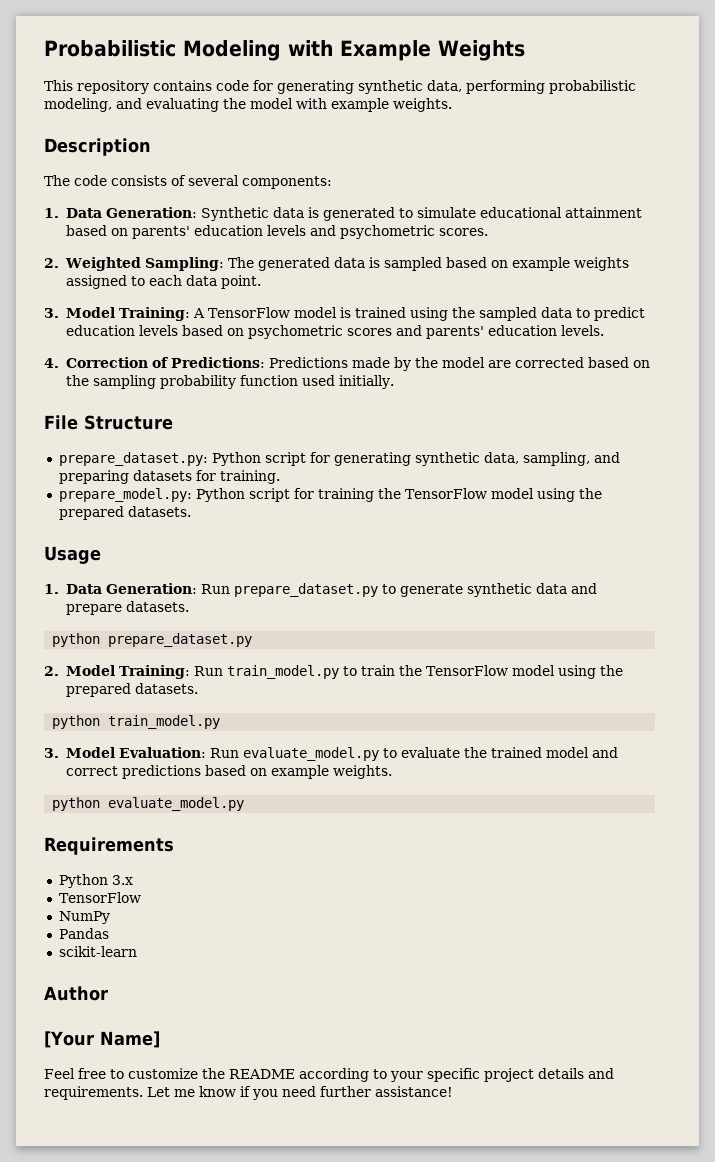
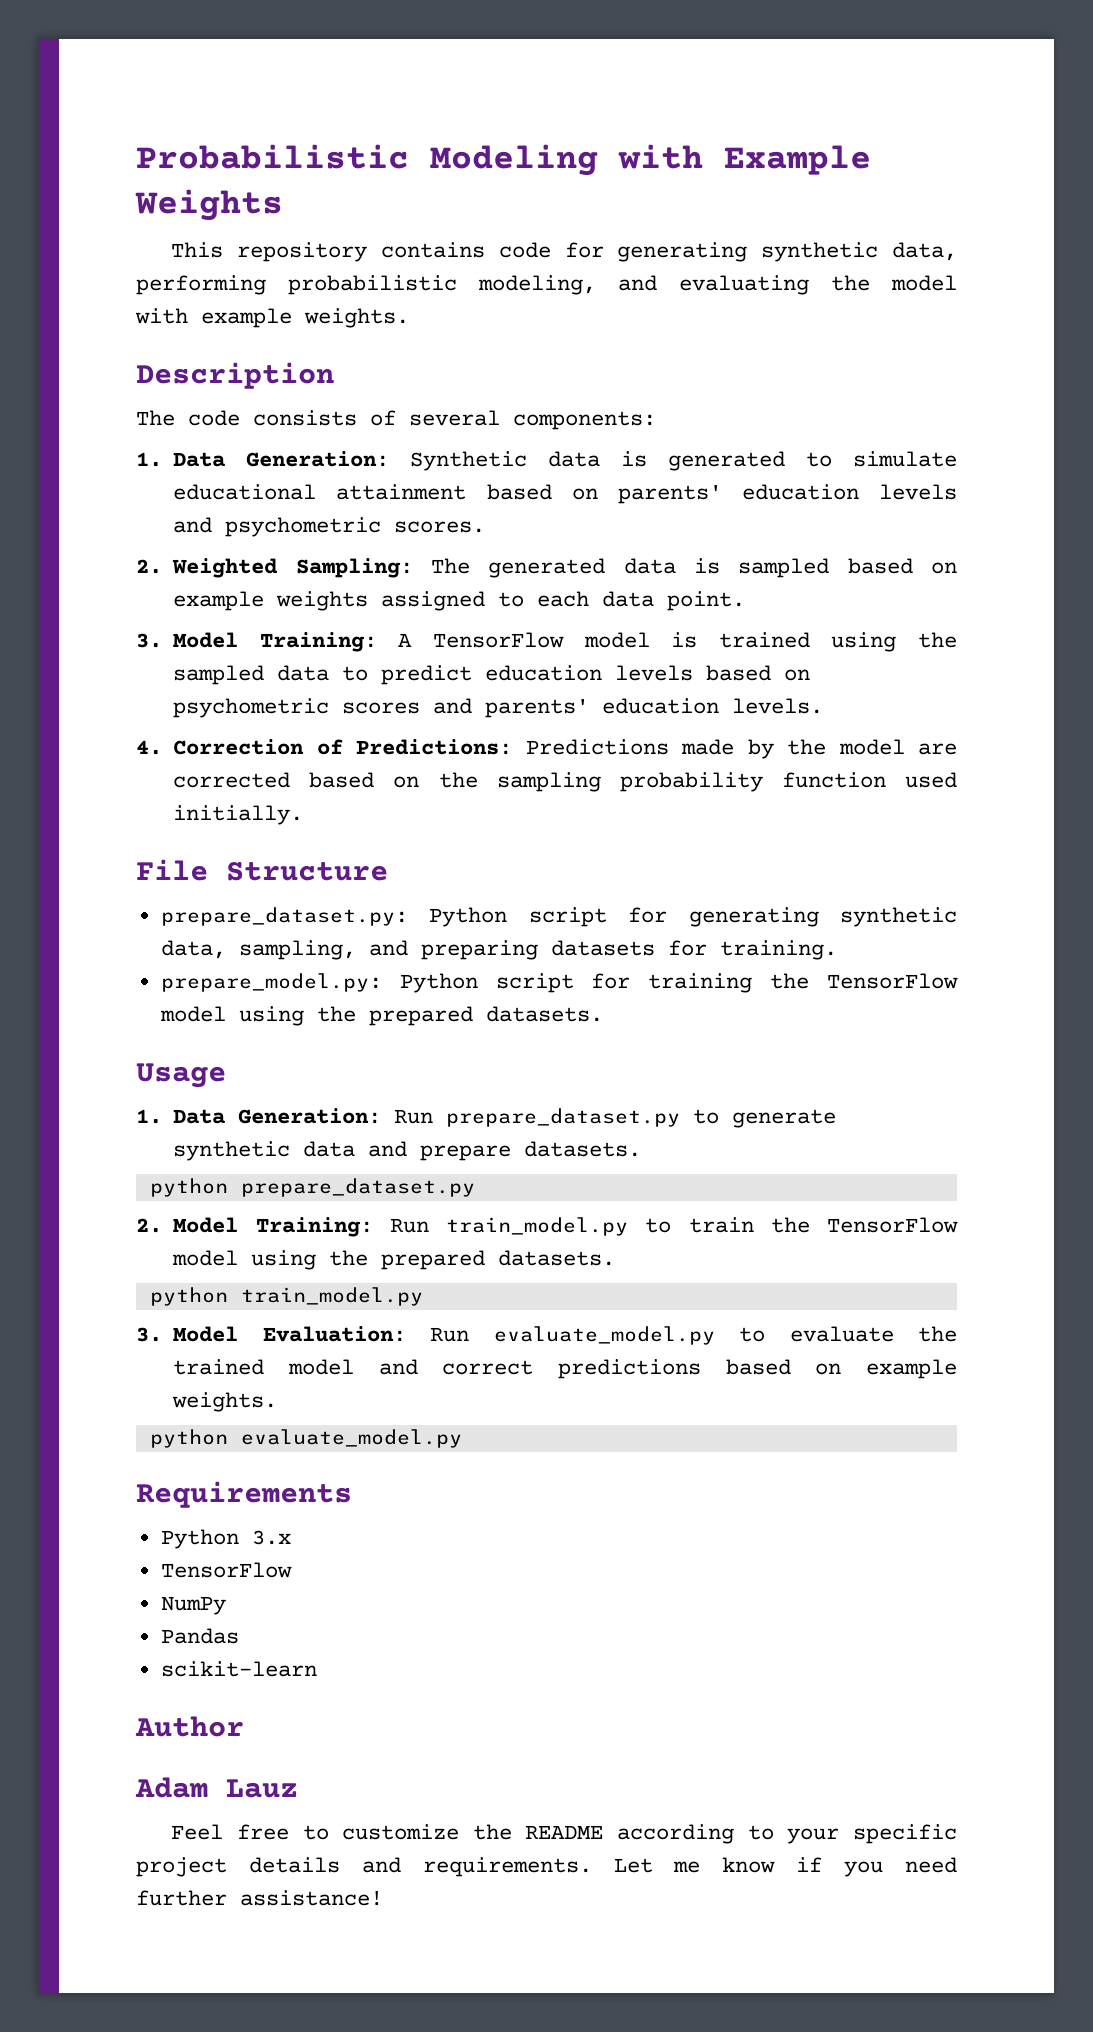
[44,1031,160,1048] [Your Name] -> [135,1777,298,1798] Adam Lauz

